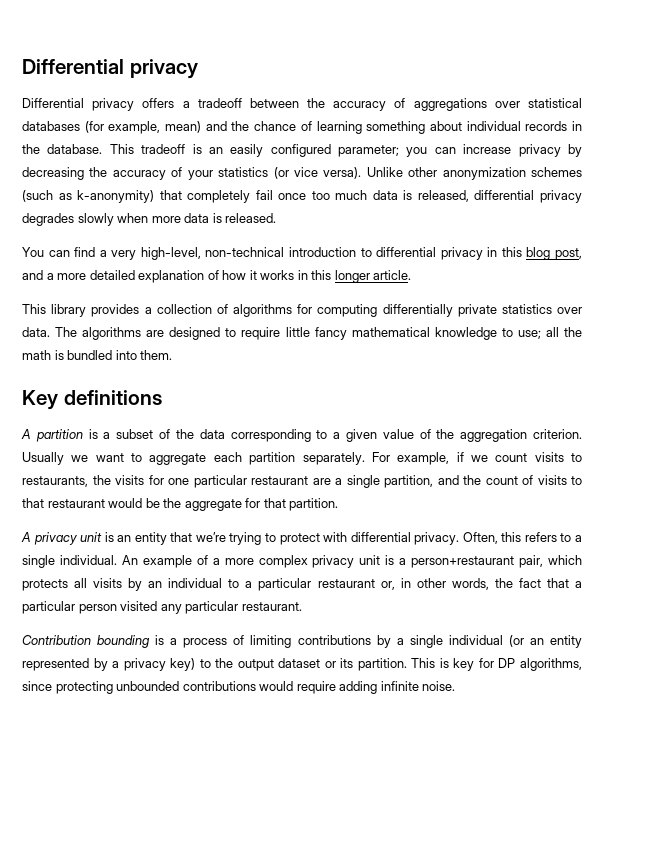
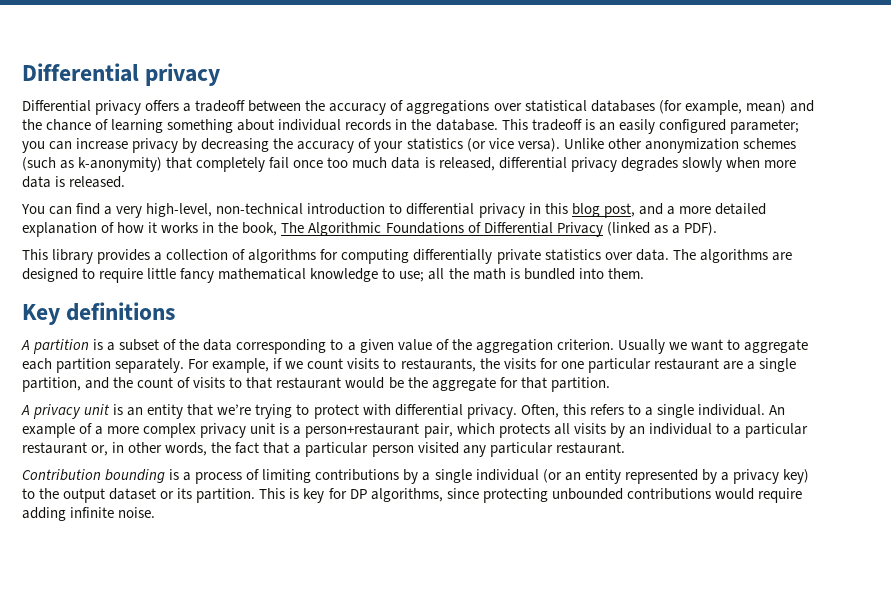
[311,270,412,283] this longer article. -> [218,222,717,237] the book, The Algorithmic Foundations of Differential Privacy (linked as a PDF).

